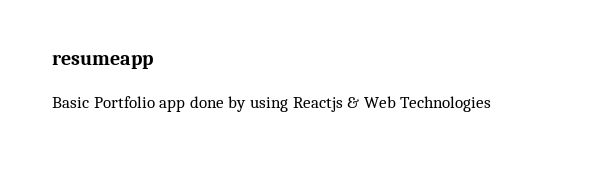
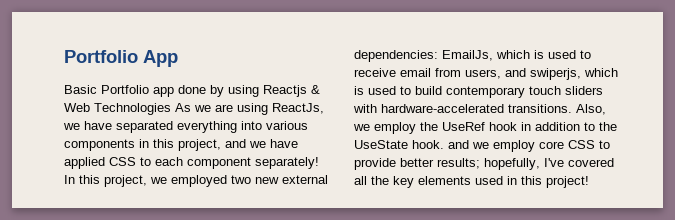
[52,54,153,69] resumeapp -> [64,50,178,67] Portfolio App
(492, 104) none -> [175,103,324,115] [63,121,308,133] [64,139,298,151] [64,157,319,169] [64,175,328,187] [354,50,591,62] [354,68,618,80] [354,86,603,98] [353,104,606,115] [353,122,617,134] [354,140,610,152] [354,158,614,170] [354,176,589,188] As we are using ReactJs, we have separated everything into various components in this project, and we have applied CSS to each component separately! In this project, we employed two new external dependencies: EmailJs, which is used to receive email from users, and swiperjs, which is used to build contemporary touch sliders with hardware-accelerated transitions. Also, we employ the UseRef hook in addition to the UseState hook. and we employ core CSS to provide better results; hopefully, I've covered all the key elements used in this project!

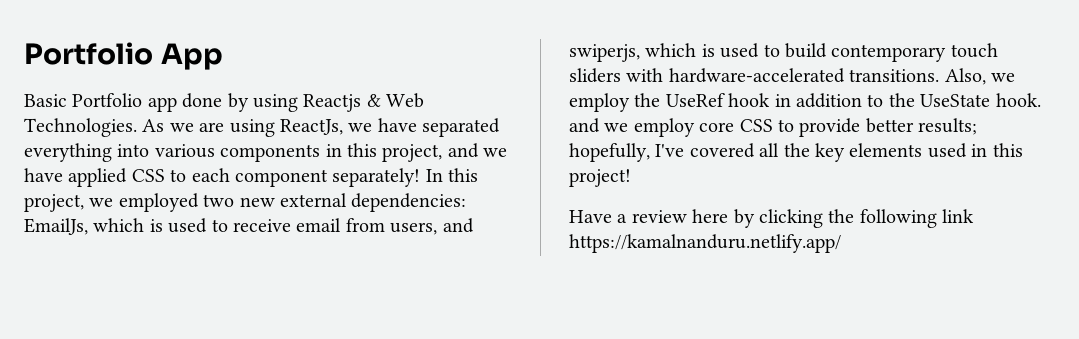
[94,103,171,115] Technologies -> [24,118,137,137] Technologies.
(589, 182) none -> [569,209,975,228] [569,234,841,253] // Have a review here by clicking the following link https://kamalnanduru.netlify.app/

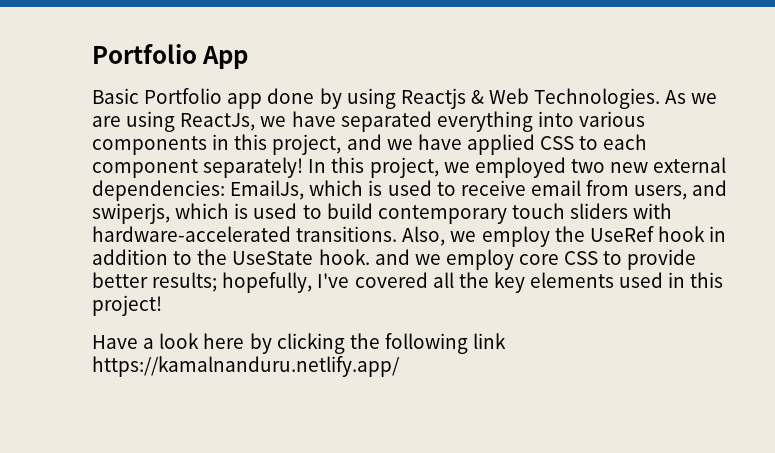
[631,210,687,223] review -> [159,333,200,349] look

